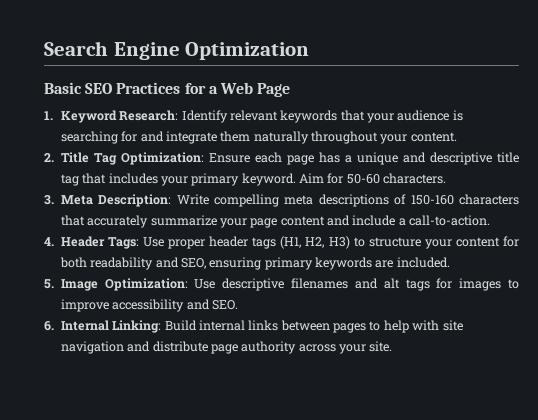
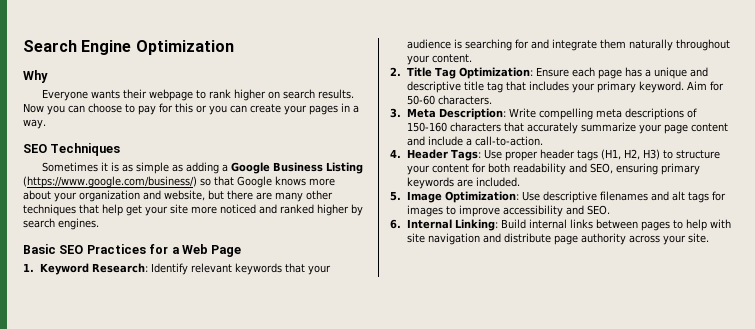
(310, 51) none -> [23,70,48,83] [41,89,354,101] [23,103,359,115] [23,119,46,129] [23,143,121,156] [41,162,363,174] [23,176,335,188] [23,190,333,202] [23,204,363,216] [23,218,99,230] // Why // Everyone wants their webpage to rank higher on search results. Now you can choose to pay for this or you can create your pages in a way. // SEO Techniques // Sometimes it is as simple as adding a Google Business Listing (https://www.google.com/business/) so that Google knows more about your organization and website, but there are many other techniques that help get your site more noticed and ranked higher by search engines.

